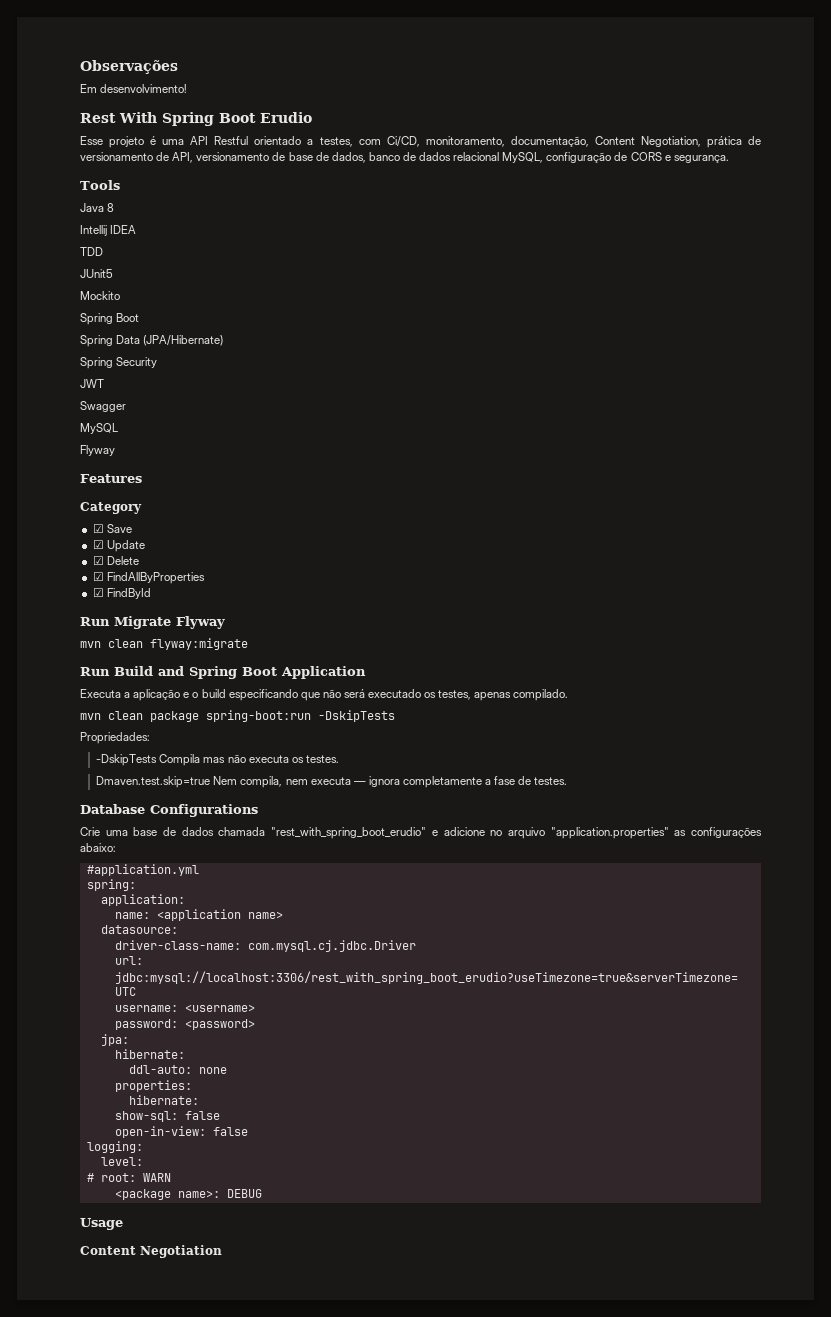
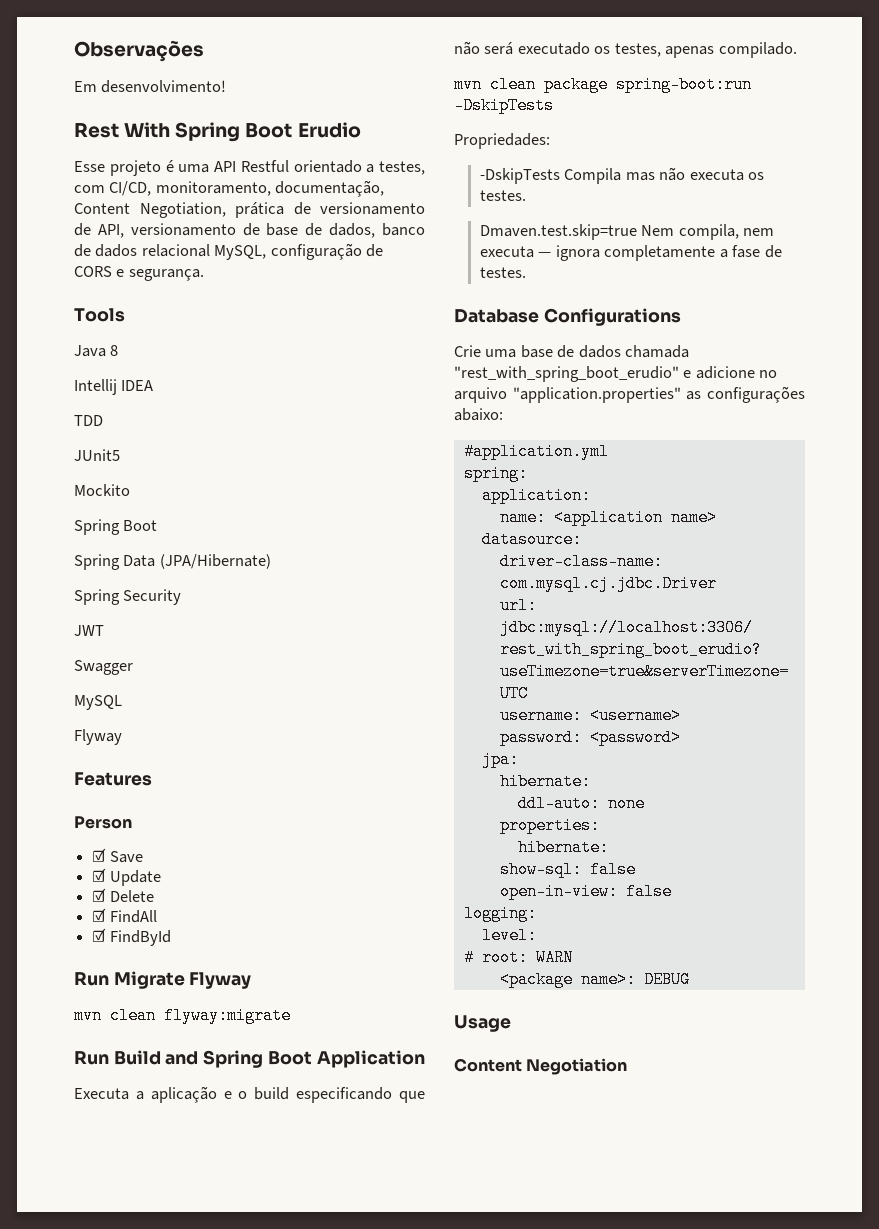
[386,136,420,147] Ci/CD, -> [109,181,152,196] CI/CD,
[80,502,142,514] Category -> [74,816,132,829] Person
[106,572,205,584] FindAllByProperties -> [109,910,157,923] FindAll

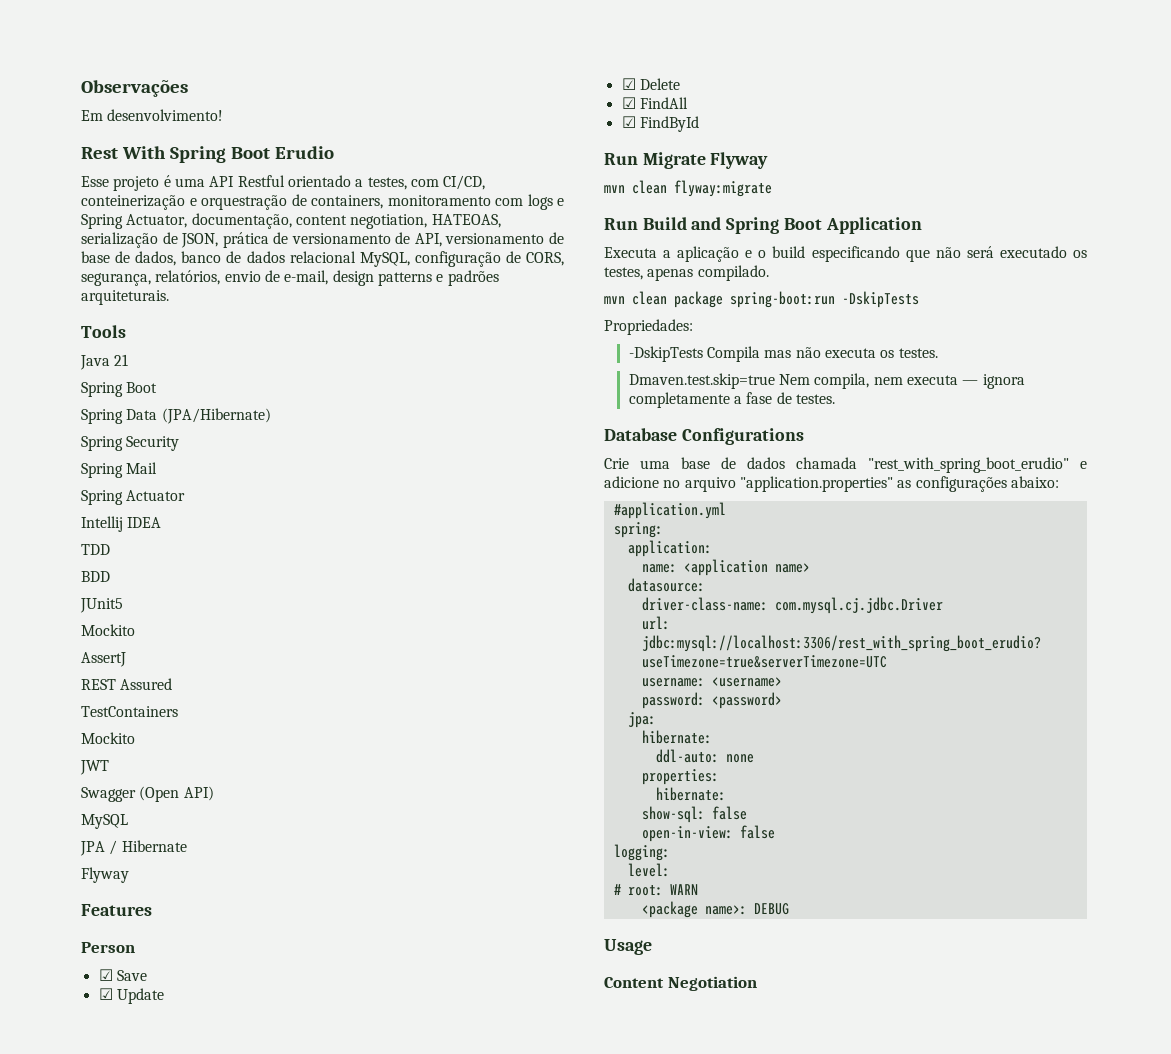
[155,180,385,197] [74,202,226,218] monitoramento, documentação, Content Negotiation, -> [81,194,564,210] [81,213,501,229] [81,232,219,248] conteinerização e orquestração de containers, monitoramento com logs e Spring Actuator, documentação, content negotiation, HATEOAS, serialização de JSON,
[74,266,204,281] [74,308,125,322] [74,345,119,357] [74,379,154,395] [74,415,103,426] [74,449,120,461] [74,484,130,496] CORS e segurança. // Tools // Java 8 // Intellij IDEA // TDD // JUnit5 // Mockito -> [526,252,565,266] [81,270,499,286] [81,290,169,305] [81,325,126,338] [80,354,129,370] CORS, segurança, relatórios, envio de e-mail, design patterns e padrões arquiteturais. // Tools // Java 21
(182, 597) none -> [81,462,158,478] [81,490,186,505] [81,516,162,532] [81,544,110,555] [81,571,110,582] [80,598,123,613] [81,624,135,636] [81,652,126,667] [81,678,173,690] [81,706,178,717] [81,732,135,744] // Spring Mail // Spring Actuator // Intellij IDEA // TDD // BDD // JUnit5 // Mockito // AssertJ // REST Assured // TestContainers // Mockito
(133, 667) none -> [139,786,214,802] (Open API)
(122, 702) none -> [80,840,187,856] // JPA / Hibernate

